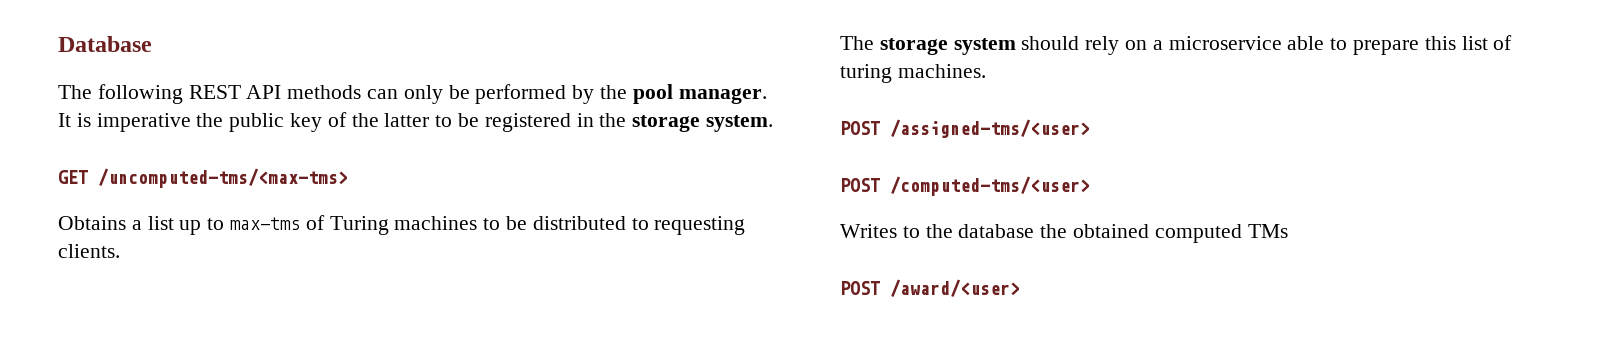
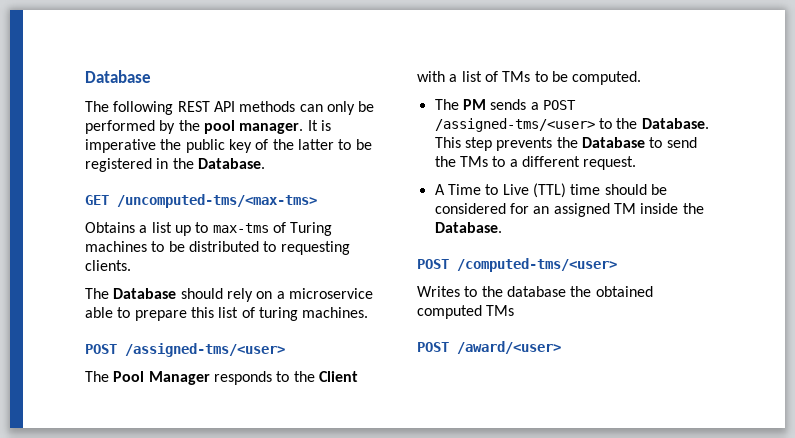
[632,115,774,132] storage system. -> [197,158,265,169] Database.
[879,38,1016,55] storage system -> [113,288,177,299] Database
(1090, 128) none -> [85,371,358,385] [417,71,642,85] [434,99,576,110] [434,118,709,132] [434,137,697,151] [434,156,637,170] [434,183,667,198] [434,203,704,217] [434,222,502,233] // The Pool Manager responds to the Client with a list of TMs to be computed. // The PM sends a POST /assigned-tms/<user> to the Database. This step prevents the Database to send the TMs to a different request. // A Time to Live (TTL) time should be considered for an assigned TM inside the Database.

